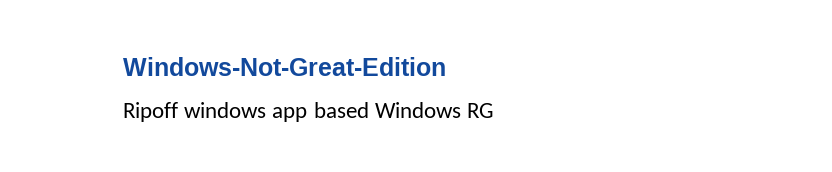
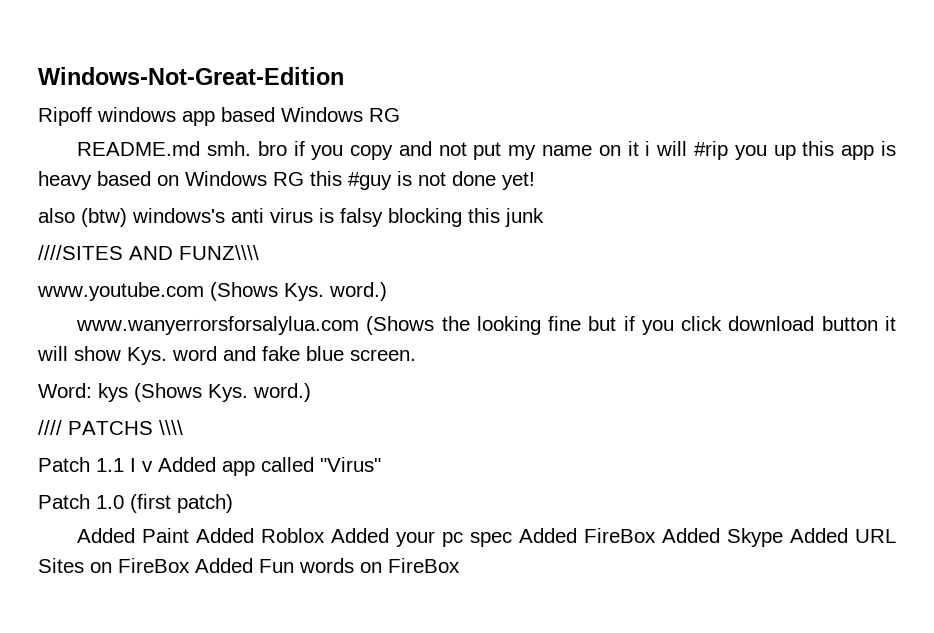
(495, 110) none -> [77,141,896,160] [38,171,535,190] [38,208,544,227] [38,245,259,260] [37,282,387,301] [76,316,896,335] [37,346,416,365] [38,383,311,402] [38,420,183,435] [38,457,381,476] [38,494,233,513] [77,528,896,547] [38,558,460,573] // README.md smh. bro if you copy and not put my name on it i will #rip you up this app is heavy based on Windows RG this #guy is not done yet! // also (btw) windows's anti virus is falsy blocking this junk // ////SITES AND FUNZ\\\\ // www.youtube.com (Shows Kys. word.) // www.wanyerrorsforsalylua.com (Shows the looking fine but if you click download button it will show Kys. word and fake blue screen. // Word: kys (Shows Kys. word.) // //// PATCHS \\\\ // Patch 1.1 I v Added app called "Virus" // Patch 1.0 (first patch) // Added Paint Added Roblox Added your pc spec Added FireBox Added Skype Added URL Sites on FireBox Added Fun words on FireBox

